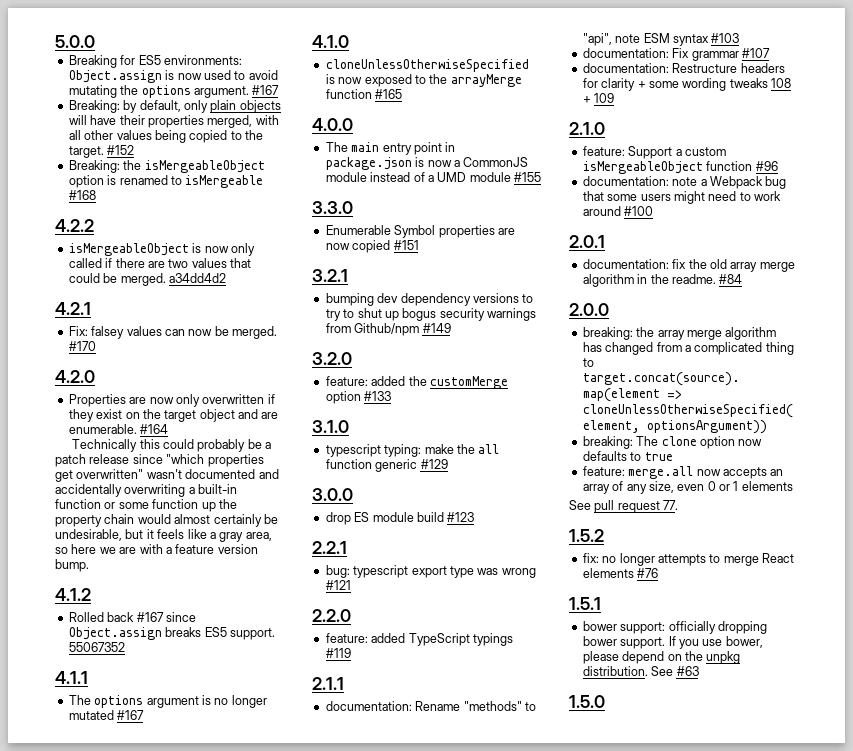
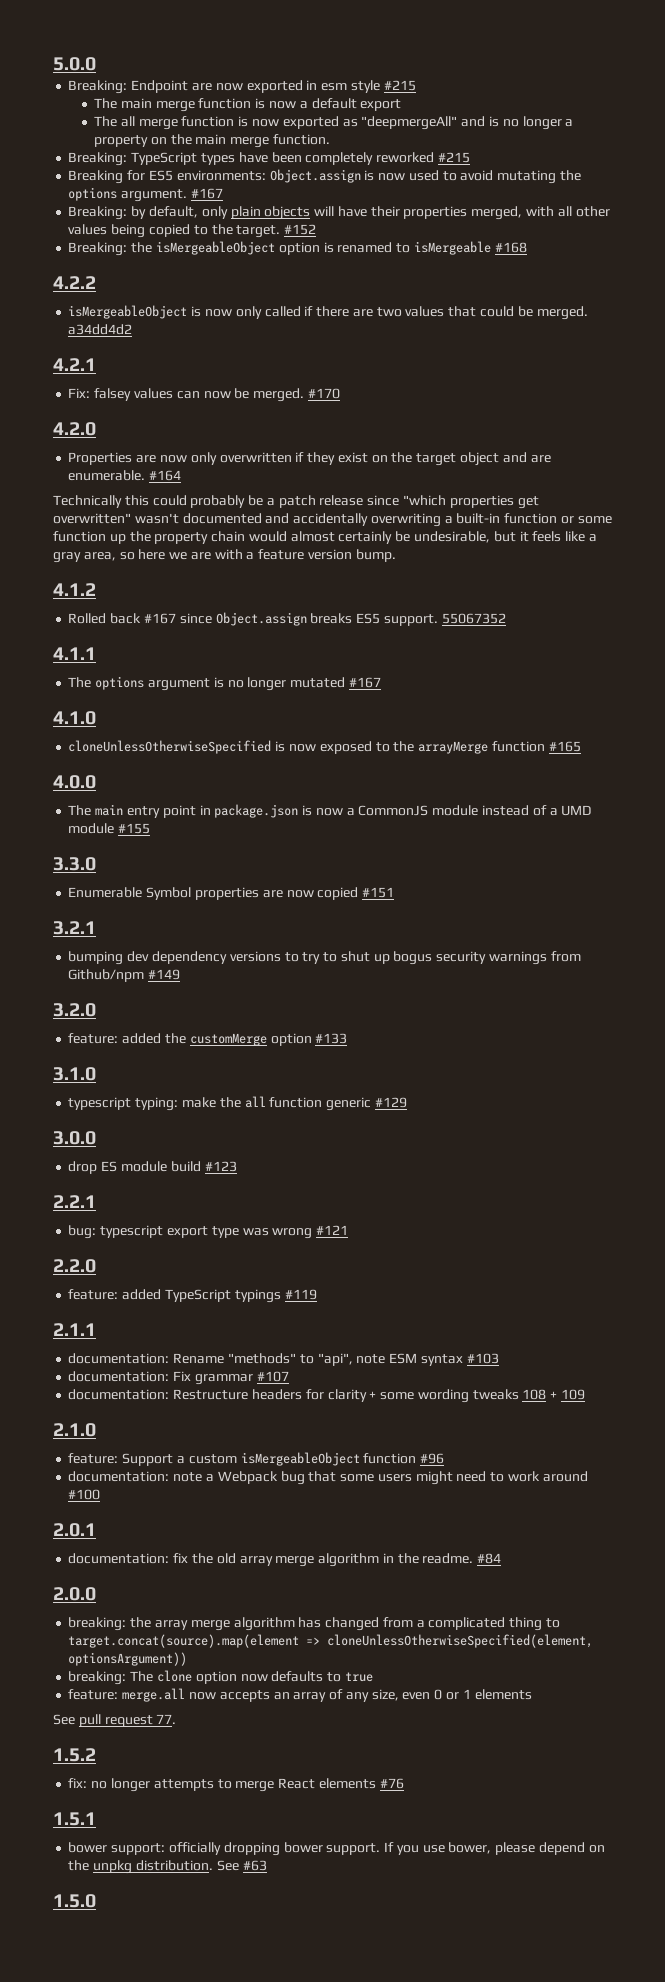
(95, 41) none -> [68,80,416,94] [94,98,402,112] [94,116,574,130] [94,134,331,148] [68,152,470,166] // Breaking: Endpoint are now exported in esm style #215 // The main merge function is now a default export // The all merge function is now exported as "deepmergeAll" and is no longer a property on the main merge function. // Breaking: TypeScript types have been completely reworked #215

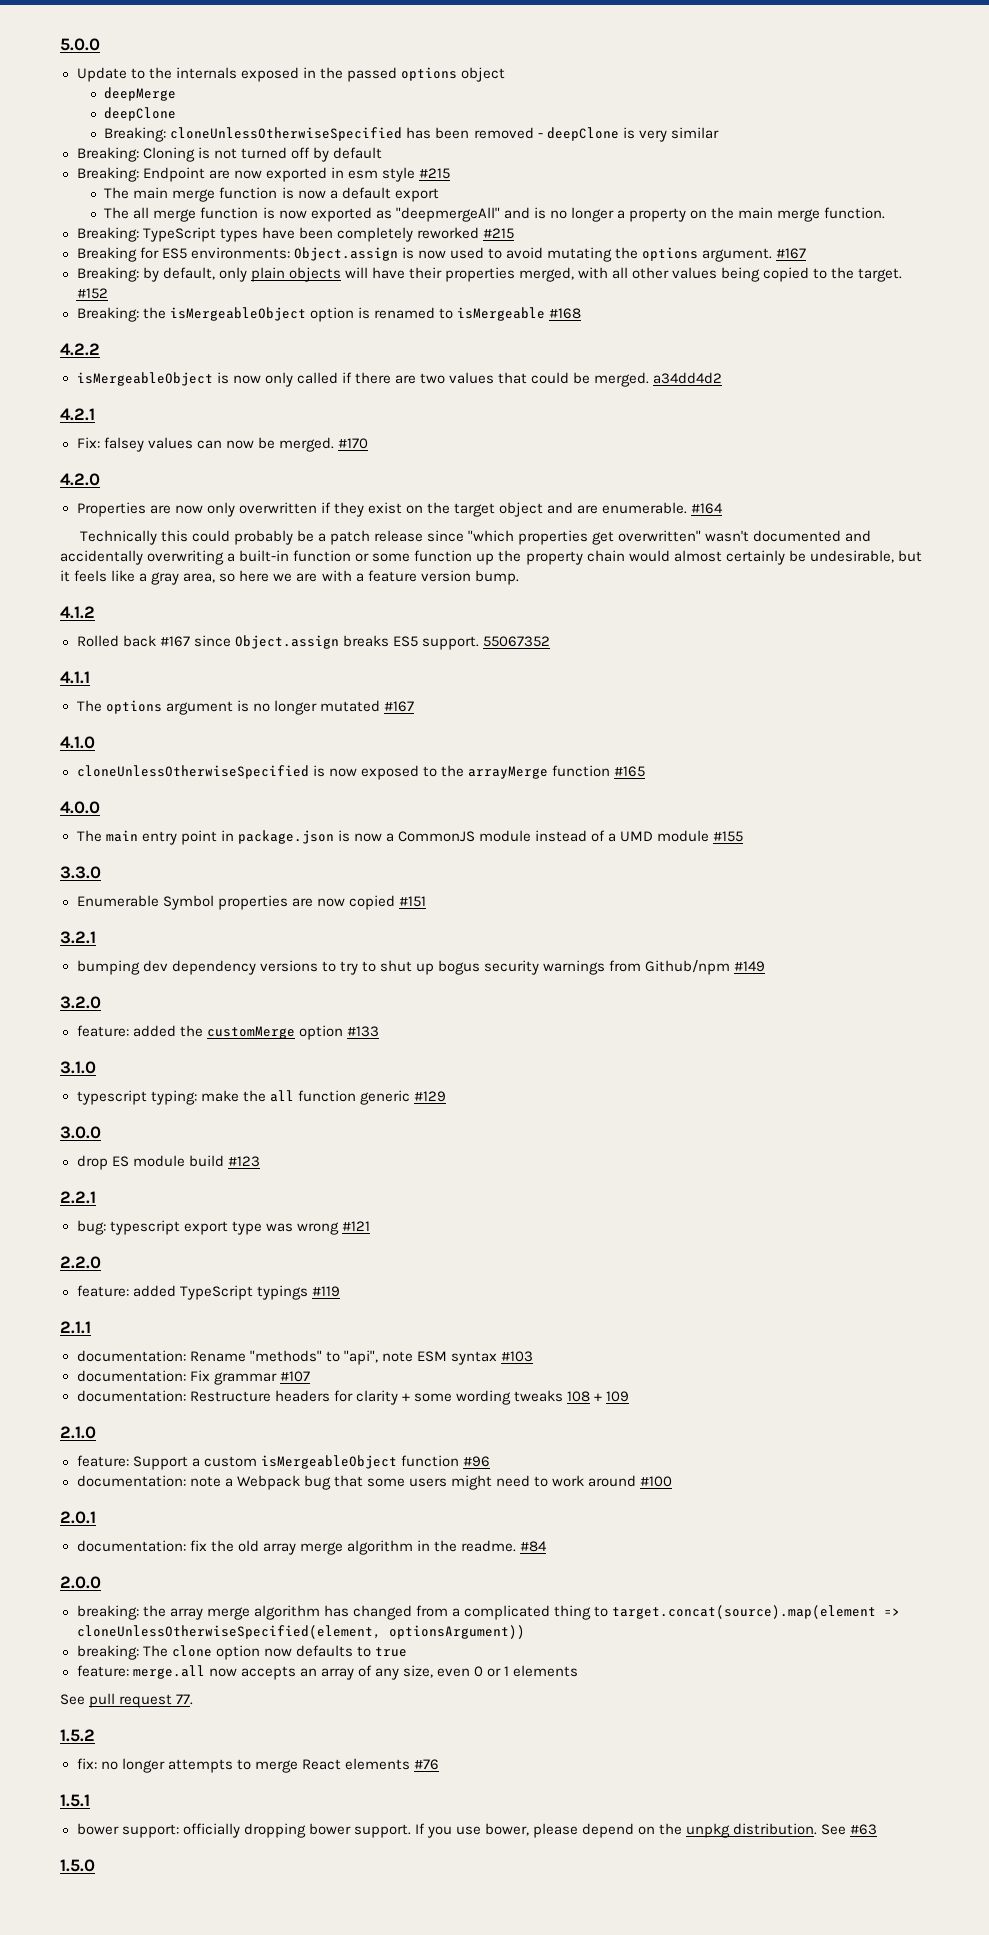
(96, 64) none -> [76,67,505,82] [104,87,177,101] [104,107,177,121] [104,127,719,142] [76,147,382,162] // Update to the internals exposed in the passed options object // deepMerge // deepClone // Breaking: cloneUnlessOtherwiseSpecified has been removed - deepClone is very similar // Breaking: Cloning is not turned off by default

